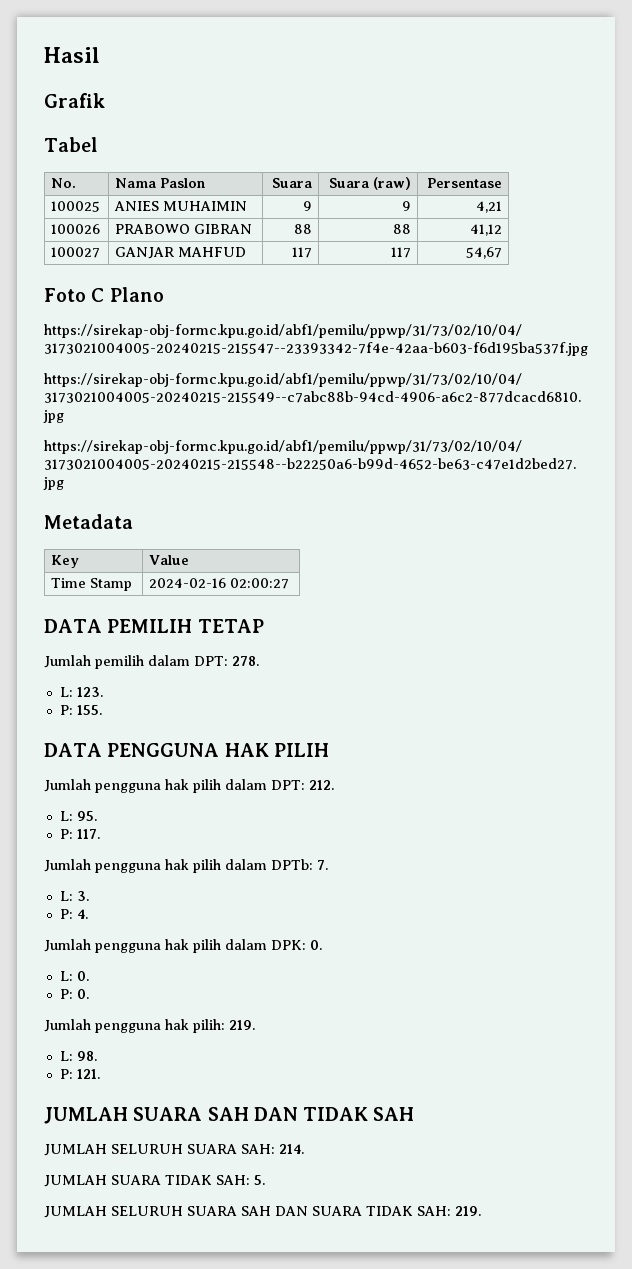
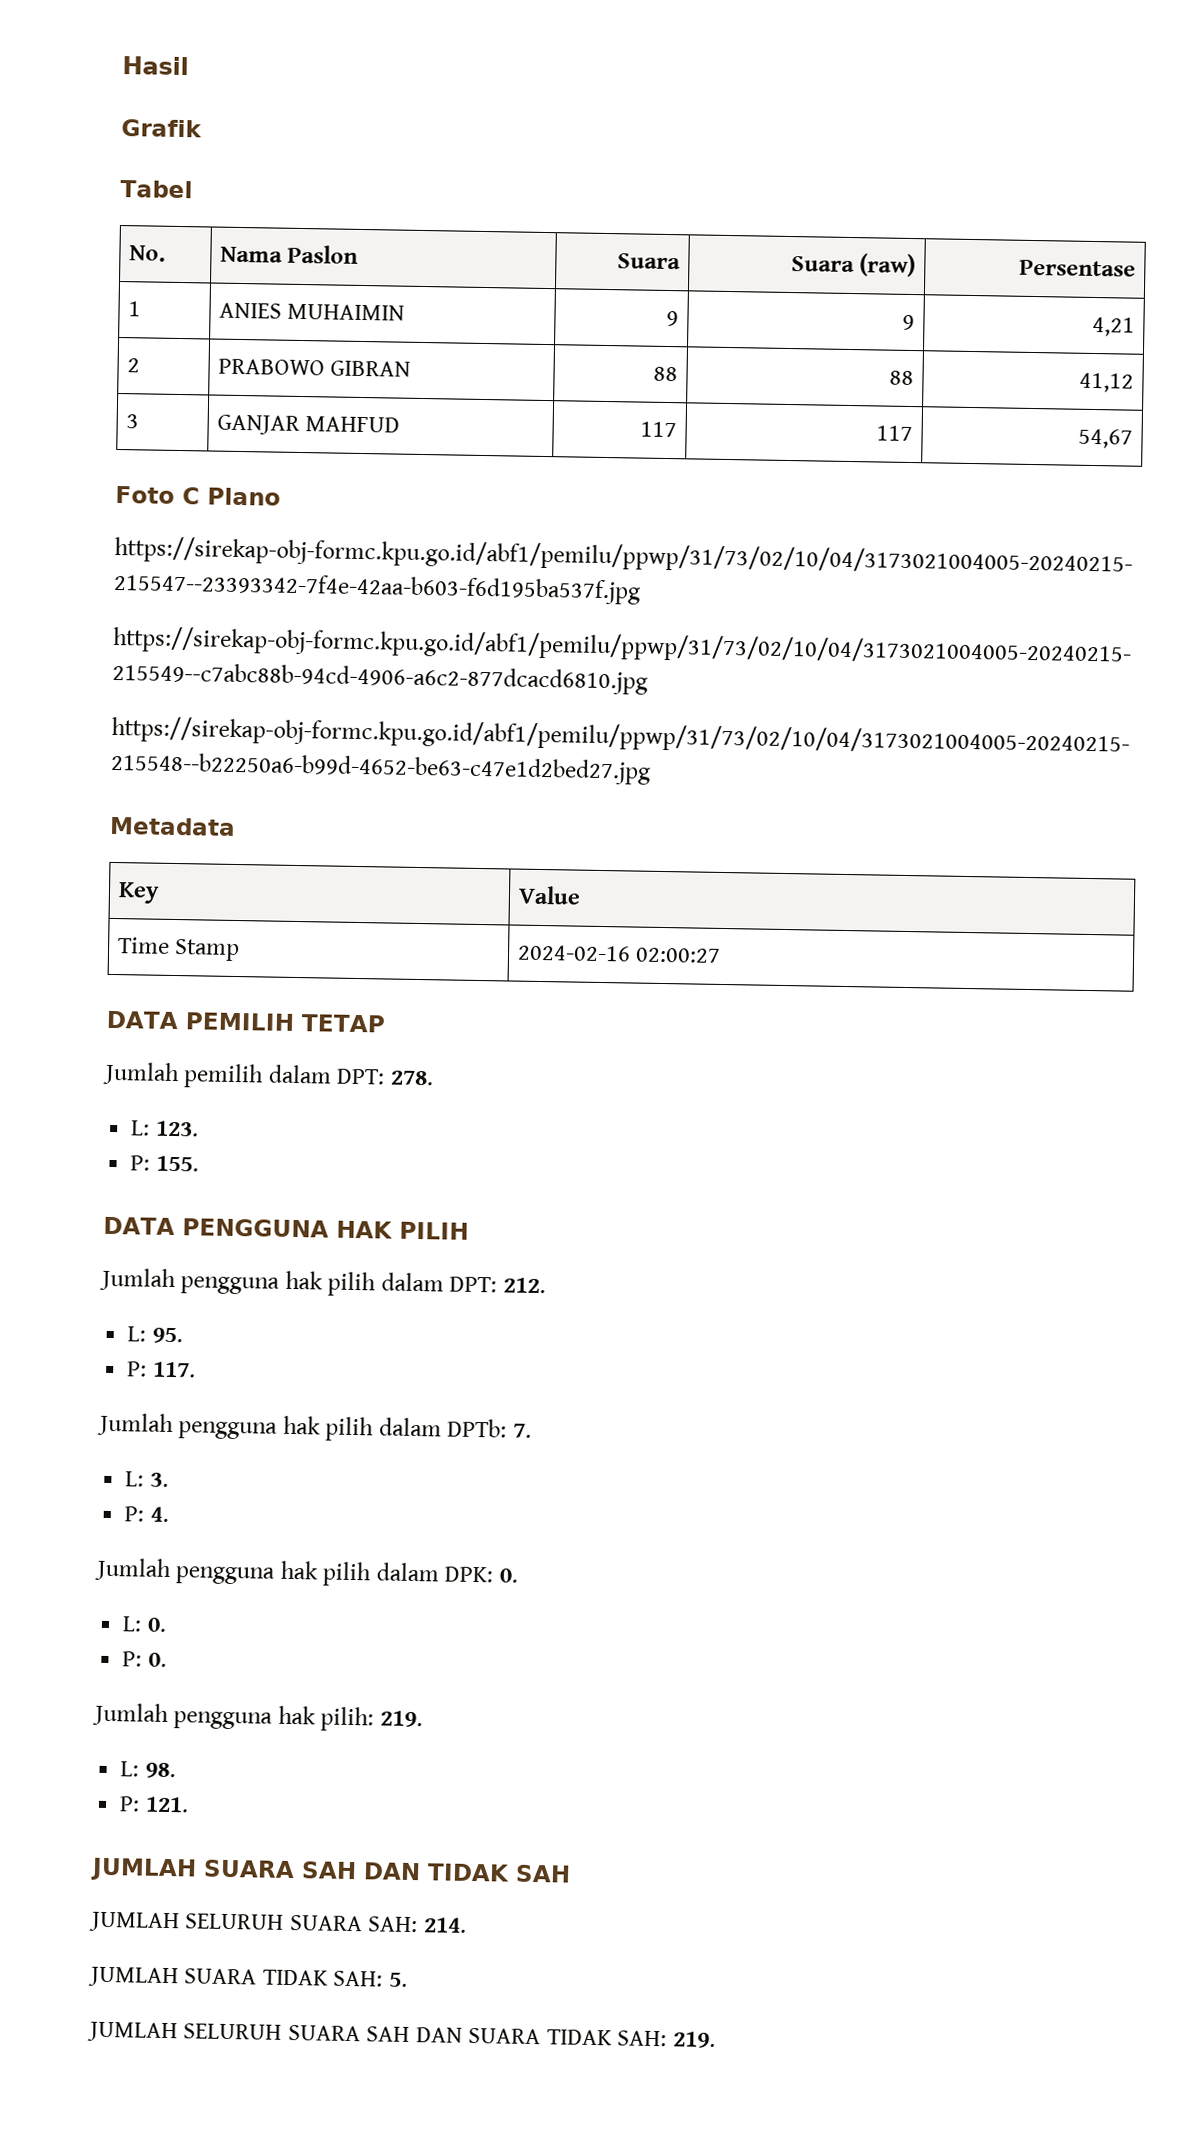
[51,201,101,212] 100025 -> [127,301,141,317] 1
[51,224,101,234] 100026 -> [126,358,140,373] 2
[51,247,101,258] 100027 -> [125,414,139,429] 3

